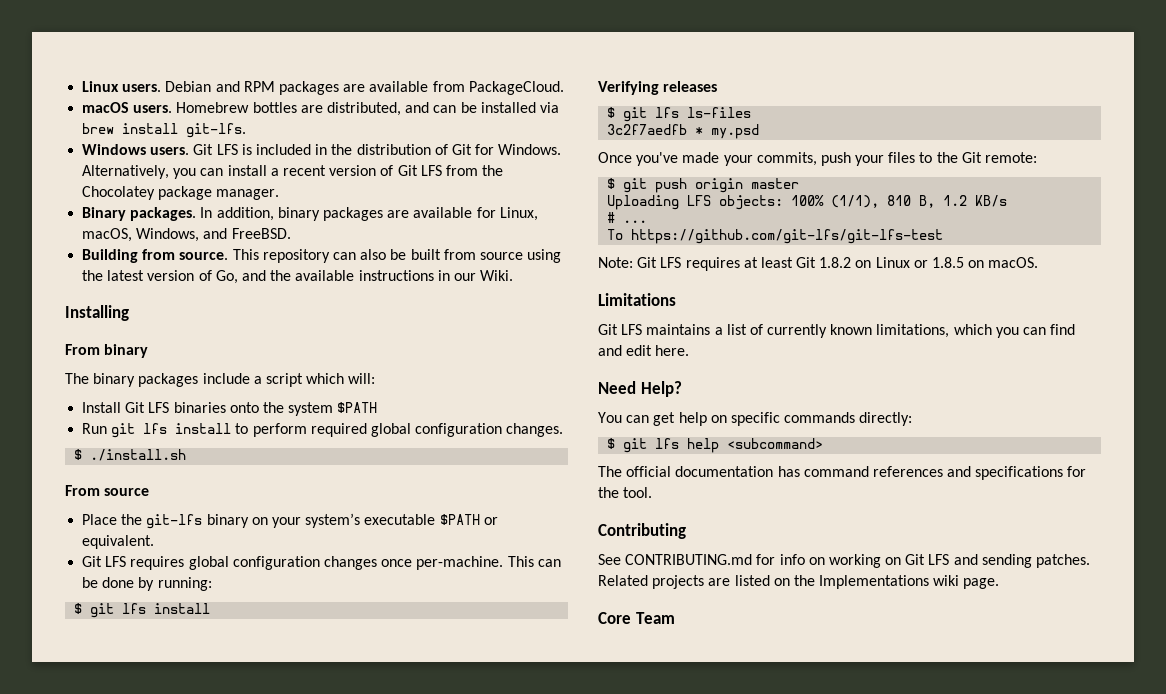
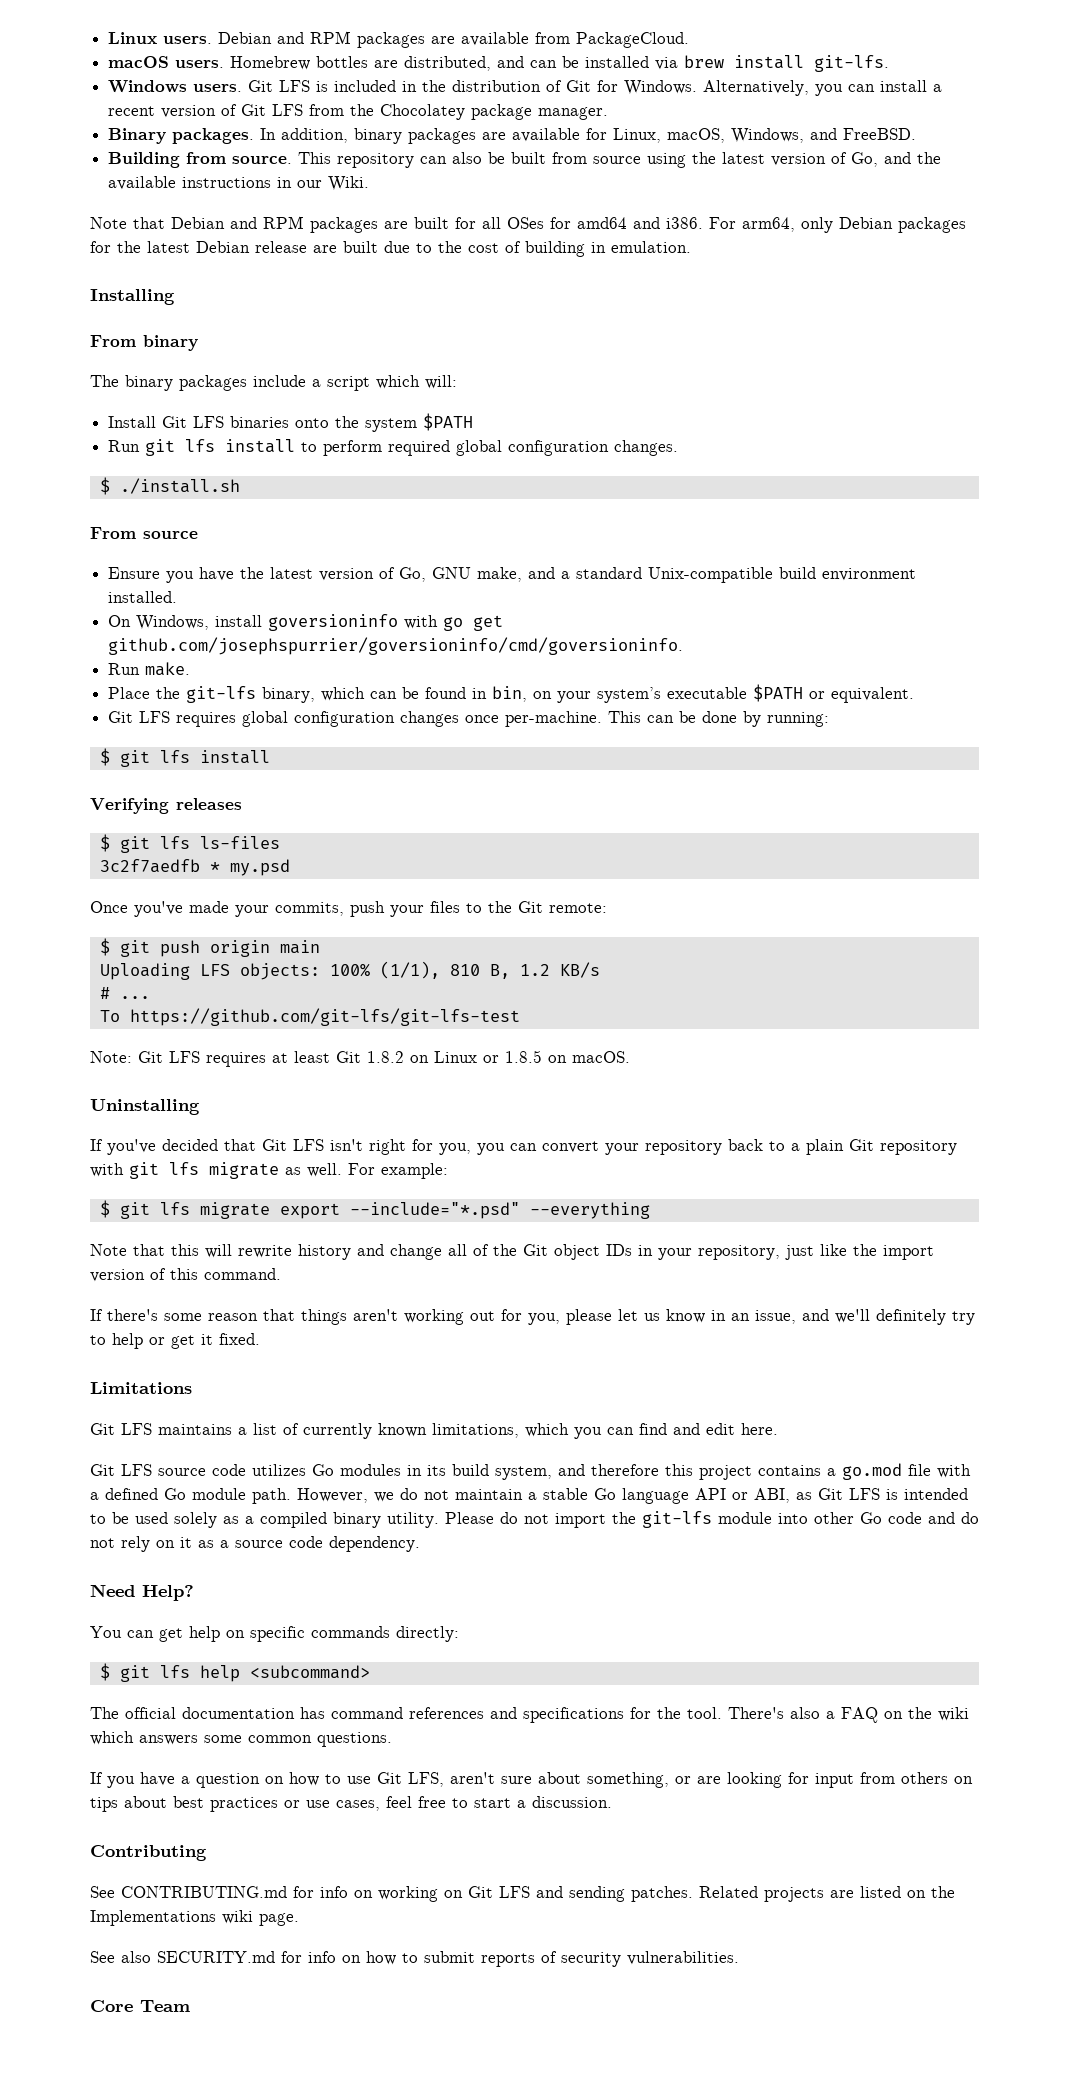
(514, 275) none -> [90,216,966,233] [90,241,691,257] // Note that Debian and RPM packages are built for all OSes for amd64 and i386. For arm64, only Debian packages for the latest Debian release are built due to the cost of building in emulation.
[82,514,249,529] Place the git-lfs binary -> [108,567,917,583] [108,591,178,603] [108,614,504,631] [108,637,684,655] [108,662,191,676] [108,686,528,703] Ensure you have the latest version of Go, GNU make, and a standard Unix-compatible build environment installed. // On Windows, install goversioninfo with go get github.com/josephspurrier/goversioninfo/cmd/goversioninfo. // Run make. // Place the git-lfs binary, which can be found in bin,
[751,178,800,189] master -> [279,940,320,954] main
(1039, 262) none -> [90,1099,200,1115] [90,1139,957,1155] [90,1162,448,1179] [99,1200,650,1219] [90,1244,934,1260] [90,1268,281,1282] [90,1309,975,1325] [90,1333,260,1349] // Uninstalling // If you've decided that Git LFS isn't right for you, you can convert your repository back to a plain Git repository with git lfs migrate as well. For example: // $ git lfs migrate export --include="*.psd" --everything // Note that this will rewrite history and change all of the Git object IDs in your repository, just like the import version of this command. // If there's some reason that things aren't working out for you, please let us know in an issue, and we'll definitely try to help or get it fixed.
(690, 350) none -> [90,1463,971,1480] [90,1488,968,1504] [90,1511,979,1528] [90,1536,420,1552] // Git LFS source code utilizes Go modules in its build system, and therefore this project contains a go.mod file with a defined Go module path. However, we do not maintain a stable Go language API or ABI, as Git LFS is intended to be used solely as a compiled binary utility. Please do not import the git-lfs module into other Go code and do not rely on it as a source code dependency.
(653, 492) none -> [728,1707,969,1723] [90,1731,392,1747] [90,1772,973,1788] [90,1796,612,1812] There's also a FAQ on the wiki which answers some common questions. // If you have a question on how to use Git LFS, aren't sure about something, or are looking for input from others on tips about best practices or use cases, feel free to start a discussion.
(1000, 583) none -> [90,1951,739,1967] // See also SECURITY.md for info on how to submit reports of security vulnerabilities.

